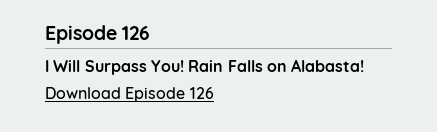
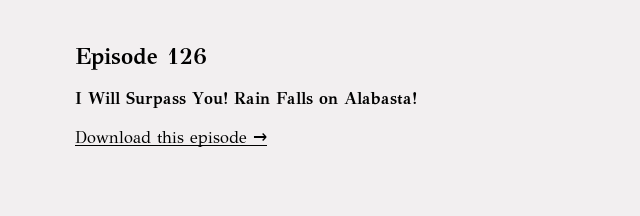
[125,87,214,102] Episode 126 -> [157,131,267,147] this episode →

